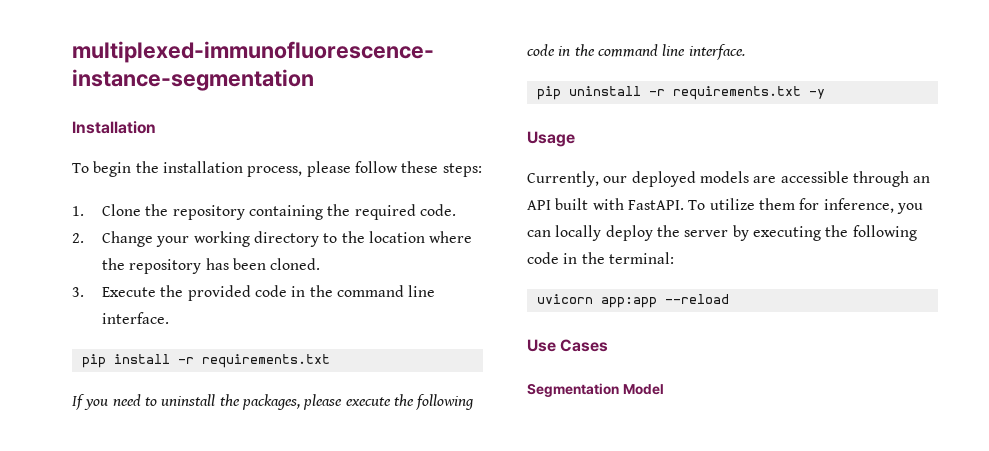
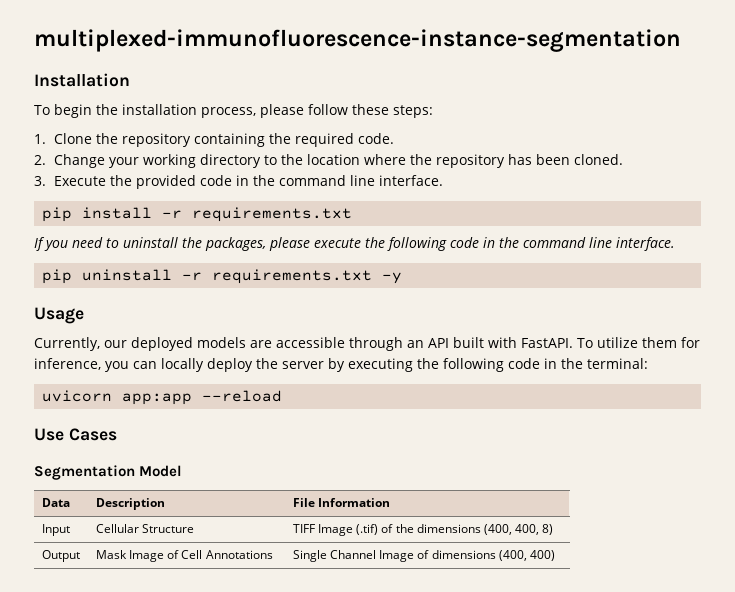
(664, 389) none -> [41,498,70,507] [95,498,165,510] [292,498,390,507] [41,524,70,536] [95,524,194,533] [292,524,554,536] [41,550,80,562] [95,550,273,562] [292,550,555,562] // Data | Description | File Information // Input | Cellular Structure | TIFF Image (.tif) of the dimensions (400, 400, 8) // Output | Mask Image of Cell Annotations | Single Channel Image of dimensions (400, 400)

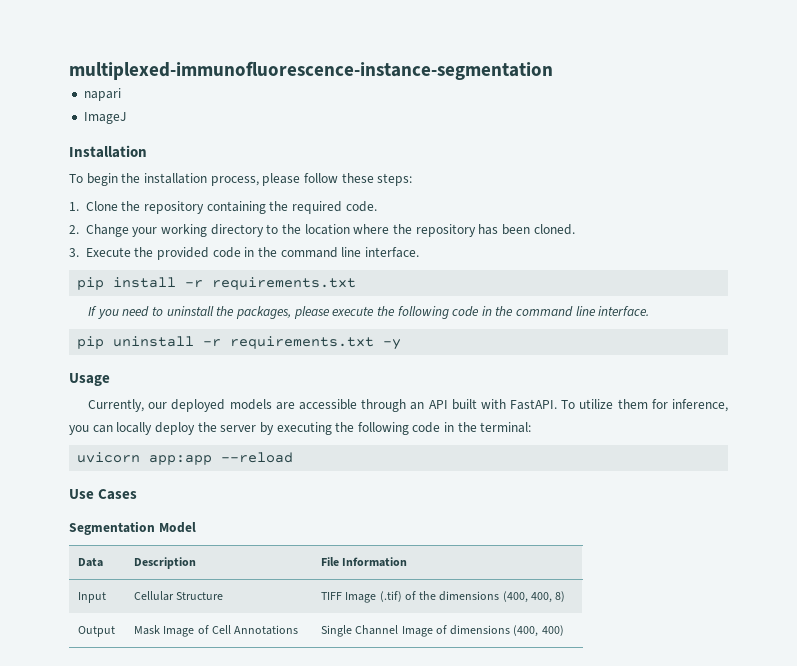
(681, 40) none -> [83,88,121,101] [83,112,126,124] // napari // ImageJ

